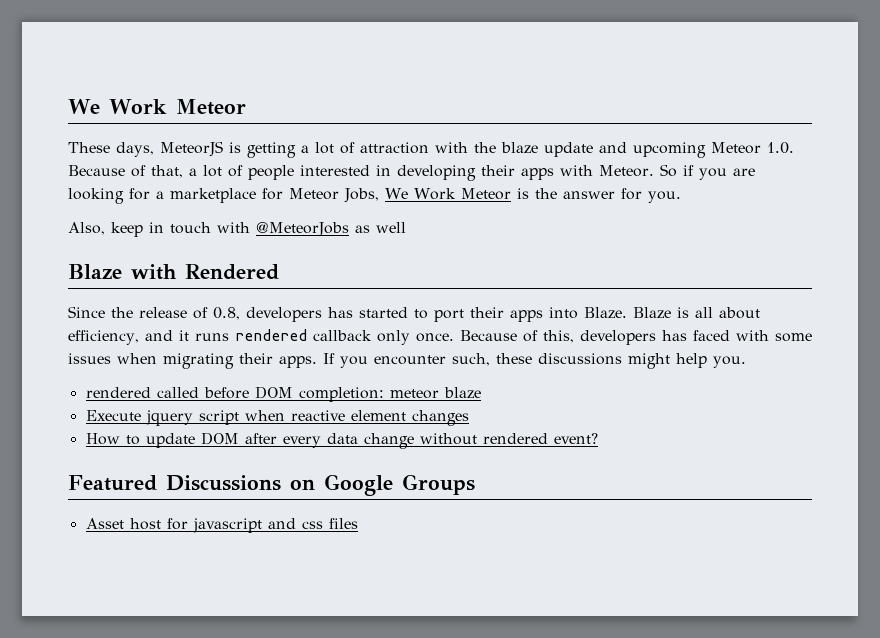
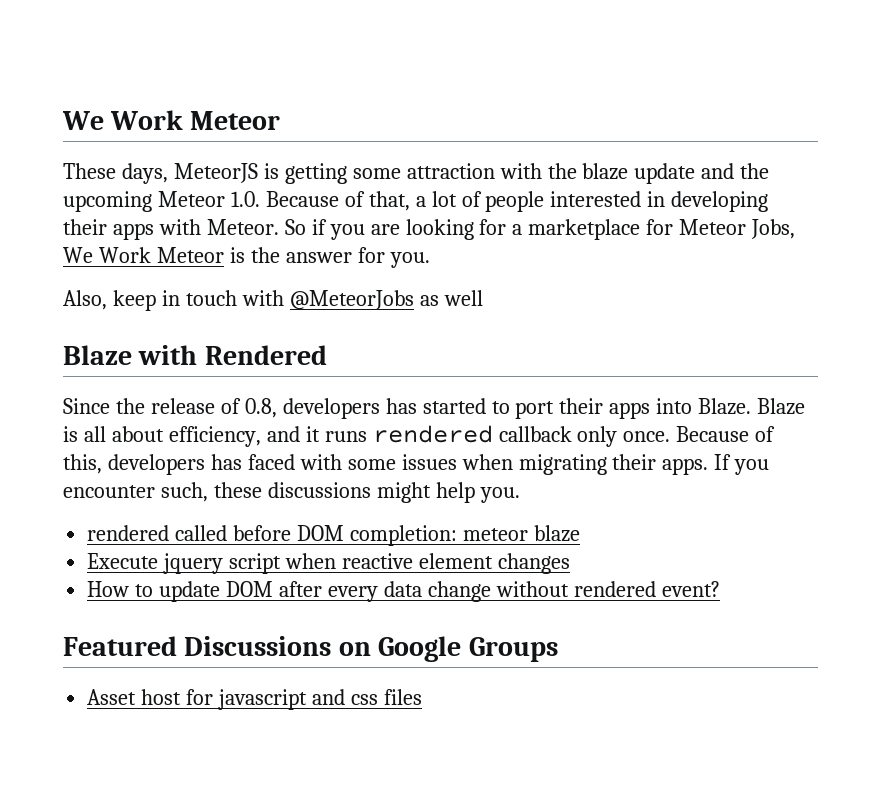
[301,142,355,154] a lot of -> [352,168,401,179] some
(627, 147) none -> [740,163,770,179] the

